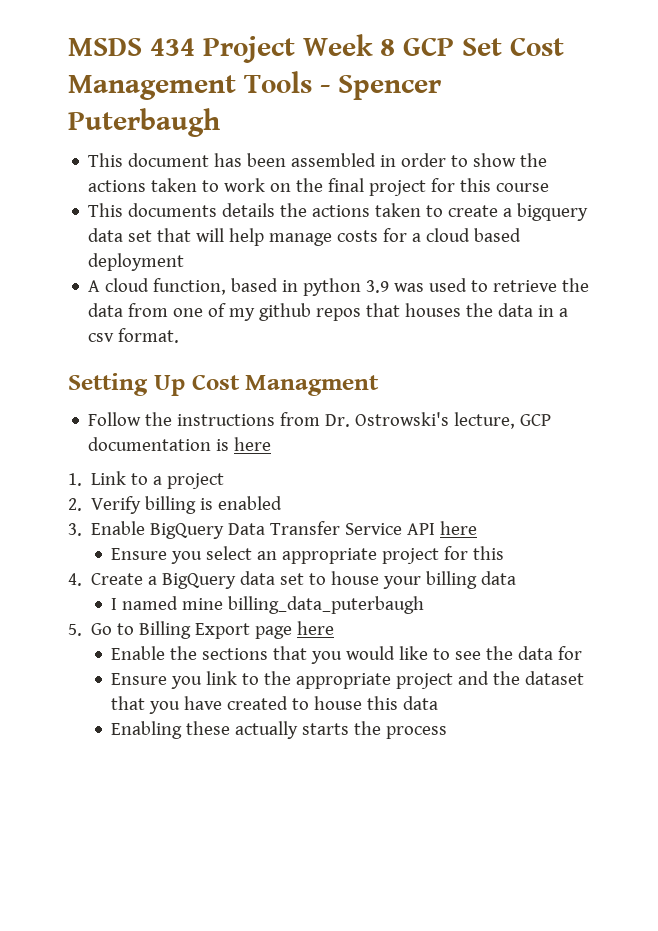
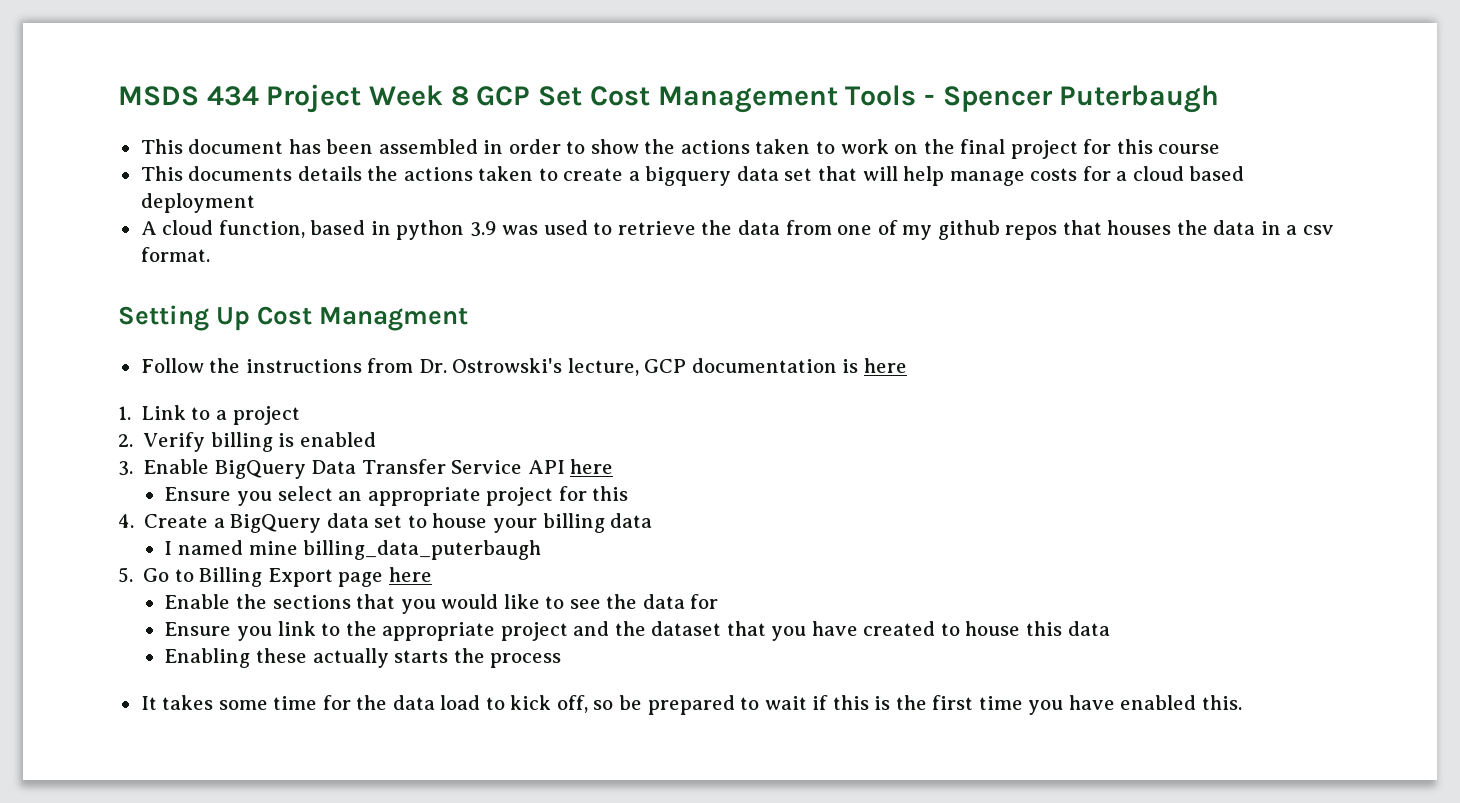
(448, 732) none -> [140,695,1242,715] // It takes some time for the data load to kick off, so be prepared to wait if this is the first time you have enabled this.

